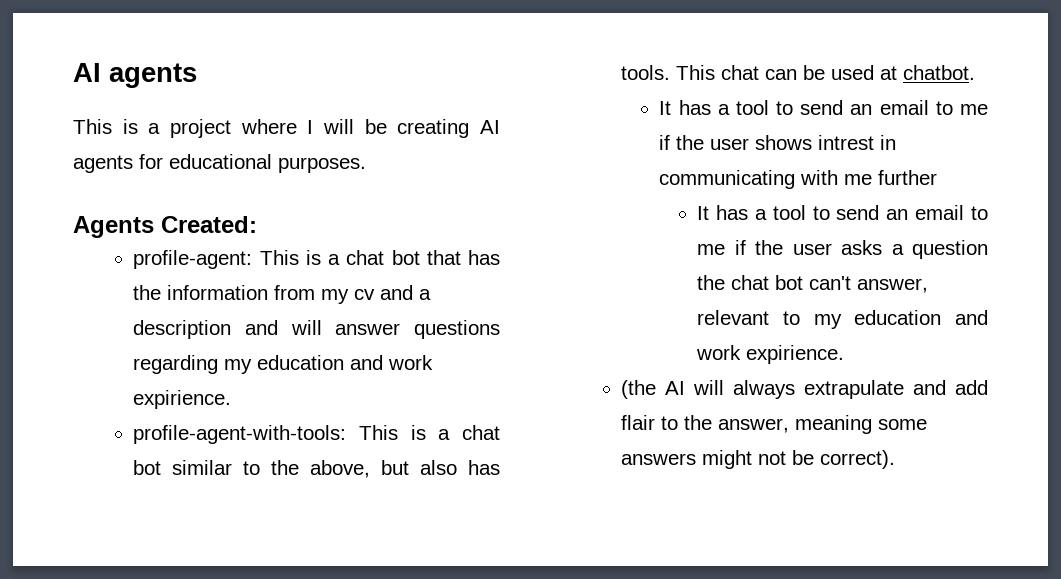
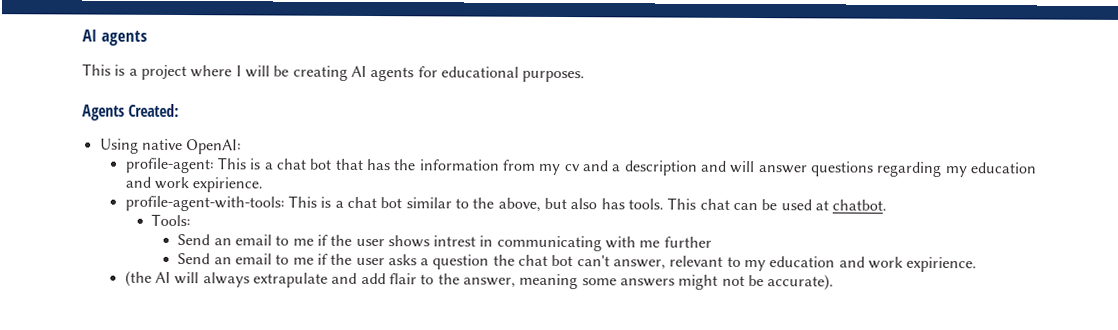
(257, 224) none -> [99,138,243,155] // Using native OpenAI:
[659,100,844,115] It has a tool to send -> [151,213,192,227] [177,234,211,246] Tools: // Send
[697,205,880,220] It has a tool to send -> [177,253,211,265] Send
[820,450,896,469] correct). -> [767,274,835,291] accurate).

